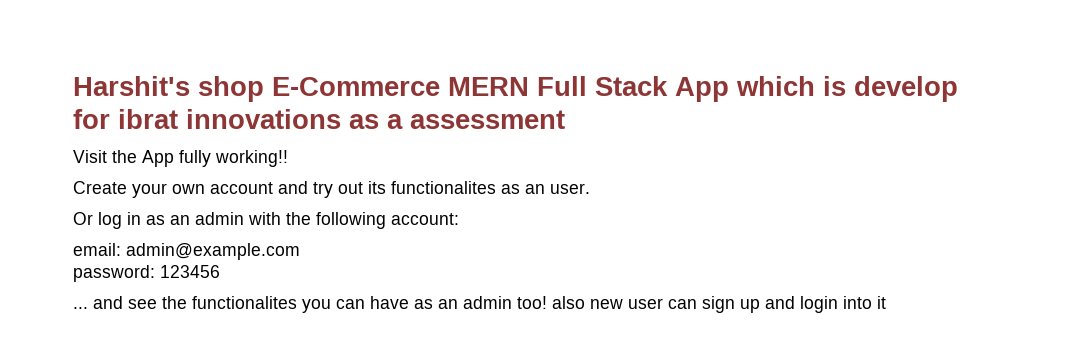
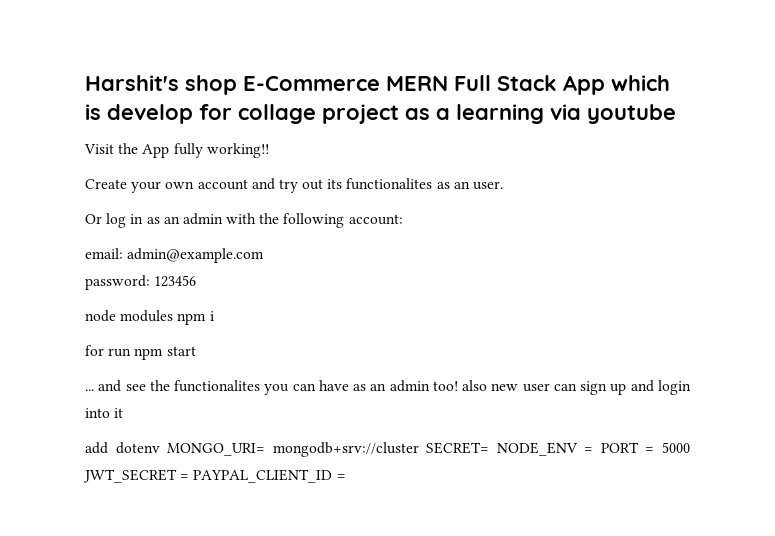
[118,109,565,129] ibrat innovations as a assessment -> [238,104,676,124] collage project as a learning via youtube
(220, 271) none -> [85,310,214,325] [85,345,196,360] // node modules npm i // for run npm start
(886, 302) none -> [85,442,690,457] [83,469,346,483] // add dotenv MONGO_URI= mongodb+srv://cluster SECRET= NODE_ENV = PORT = 5000 JWT_SECRET = PAYPAL_CLIENT_ID =

